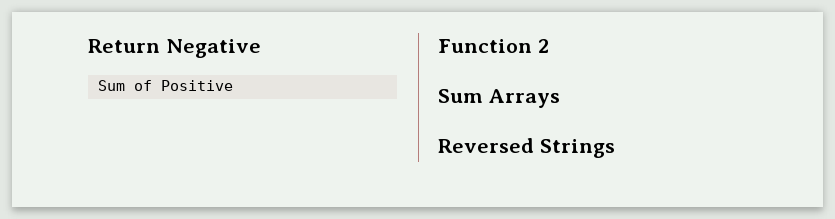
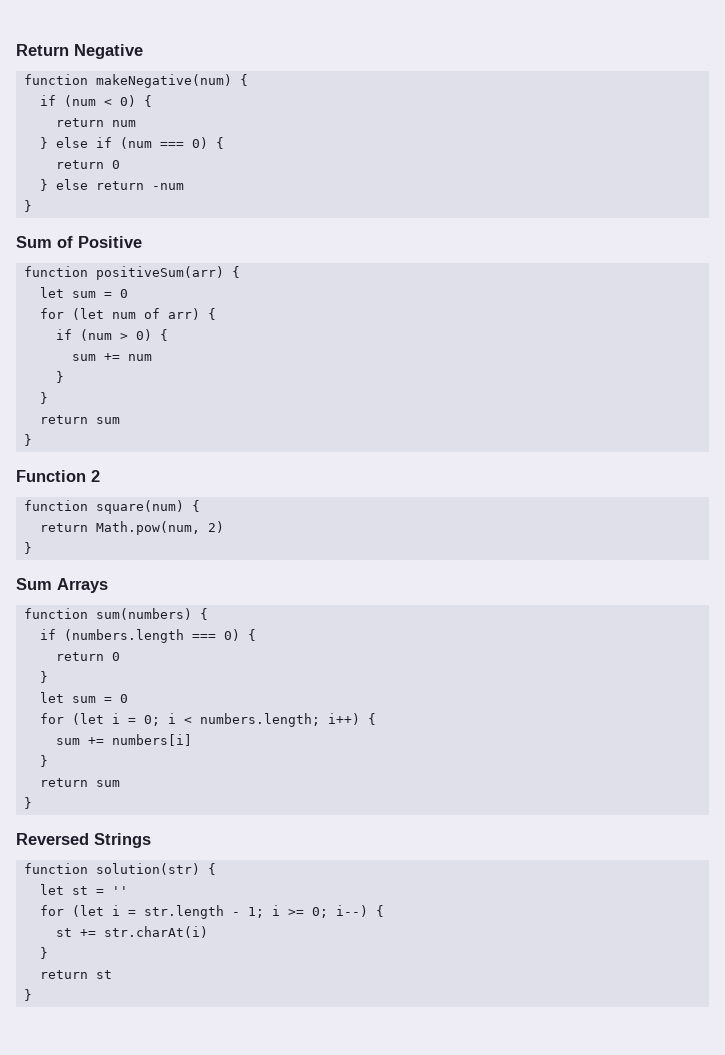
[98,80,234,91] [438,39,549,53] [438,89,560,108] [438,138,615,158] Sum of Positive // Function 2 // Sum Arrays // Reversed Strings -> [23,74,248,88] [39,95,152,107] [55,118,136,127] [39,137,224,149] [55,160,120,169] [39,179,184,191] [23,200,32,212] [16,236,142,248] [23,266,240,280] [39,287,128,298] [39,308,216,320] [55,329,168,341] [71,353,152,361] [55,371,64,383] [39,392,48,404] [39,415,120,424] [23,434,32,446] [16,470,100,482] [23,500,200,514] [39,521,224,535] [23,542,32,554] [16,578,108,593] [23,608,208,620] [39,629,256,643] [55,652,120,661] [39,671,48,683] [39,692,128,703] [39,713,376,727] [55,734,192,746] [39,755,48,767] [39,778,120,787] [23,797,32,809] [16,833,151,848] [23,863,216,875] [39,884,128,895] [39,905,384,919] [55,926,208,938] [39,947,48,959] [39,970,112,979] [23,989,32,1001] function makeNegative(num) { // if (num < 0) { // return num // } else if (num === 0) { // return 0 // } else return -num // } // Sum of Positive // function positiveSum(arr) { // let sum = 0 // for (let num of arr) { // if (num > 0) { // sum += num // } // } // return sum // } // Function 2 // function square(num) { // return Math.pow(num, 2) // } // Sum Arrays // function sum(numbers) { // if (numbers.length === 0) { // return 0 // } // let sum = 0 // for (let i = 0; i < numbers.length; i++) { // sum += numbers[i] // } // return sum // } // Reversed Strings // function solution(str) { // let st = '' // for (let i = str.length - 1; i >= 0; i--) { // st += str.charAt(i) // } // return st // }

